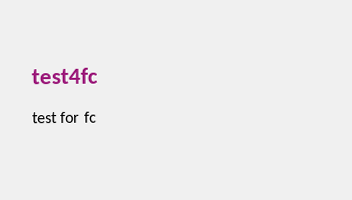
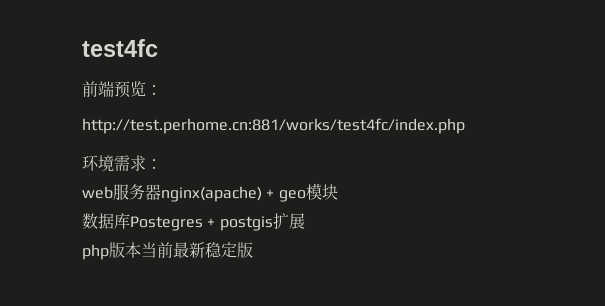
[32,111,97,124] test for fc -> [82,81,162,98] [82,118,465,134] [82,155,162,172] [82,183,338,202] [82,213,305,231] [82,242,253,260] 前端预览： // http://test.perhome.cn:881/works/test4fc/index.php // 环境需求： // web服务器nginx(apache) + geo模块 // 数据库Postegres + postgis扩展 // php版本当前最新稳定版

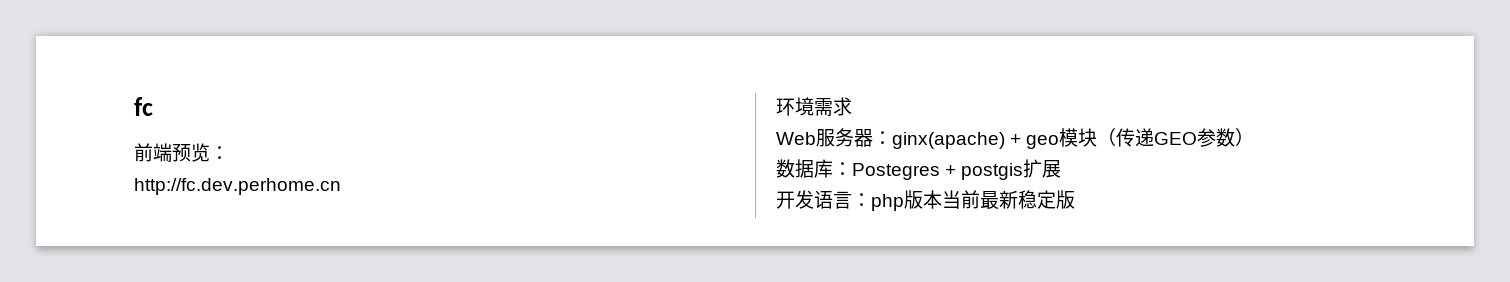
[82,39,158,57] test4fc -> [134,97,153,116] fc
[82,118,465,134] http://test.perhome.cn:881/works/test4fc/index.php -> [134,178,341,195] http://fc.dev.perhome.cn
[146,159,162,169] [82,184,262,202] ： // web服务器nginx(apache) -> [776,128,1005,149] // Web服务器：ginx(apache)
(338, 192) none -> [1097,128,1255,147] （传递GEO参数）
(130, 221) none -> [833,162,852,176] ：
(305, 221) none -> [776,190,871,209] 开发语言：

